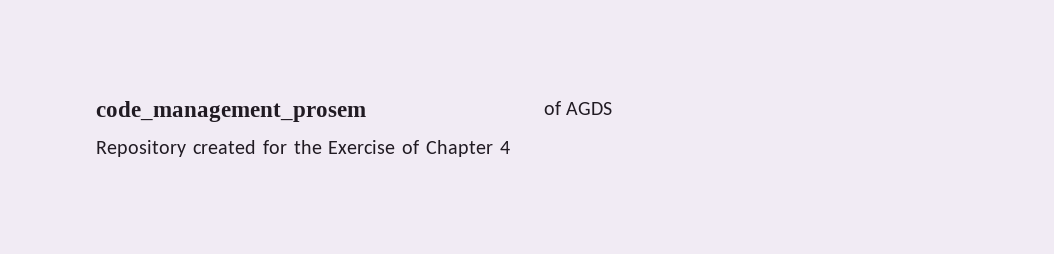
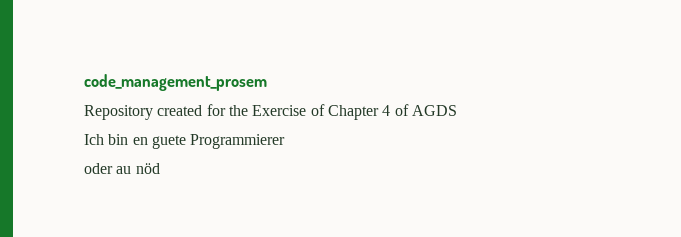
(613, 108) none -> [84,134,286,149] [84,163,160,174] // Ich bin en guete Programmierer // oder au nöd

